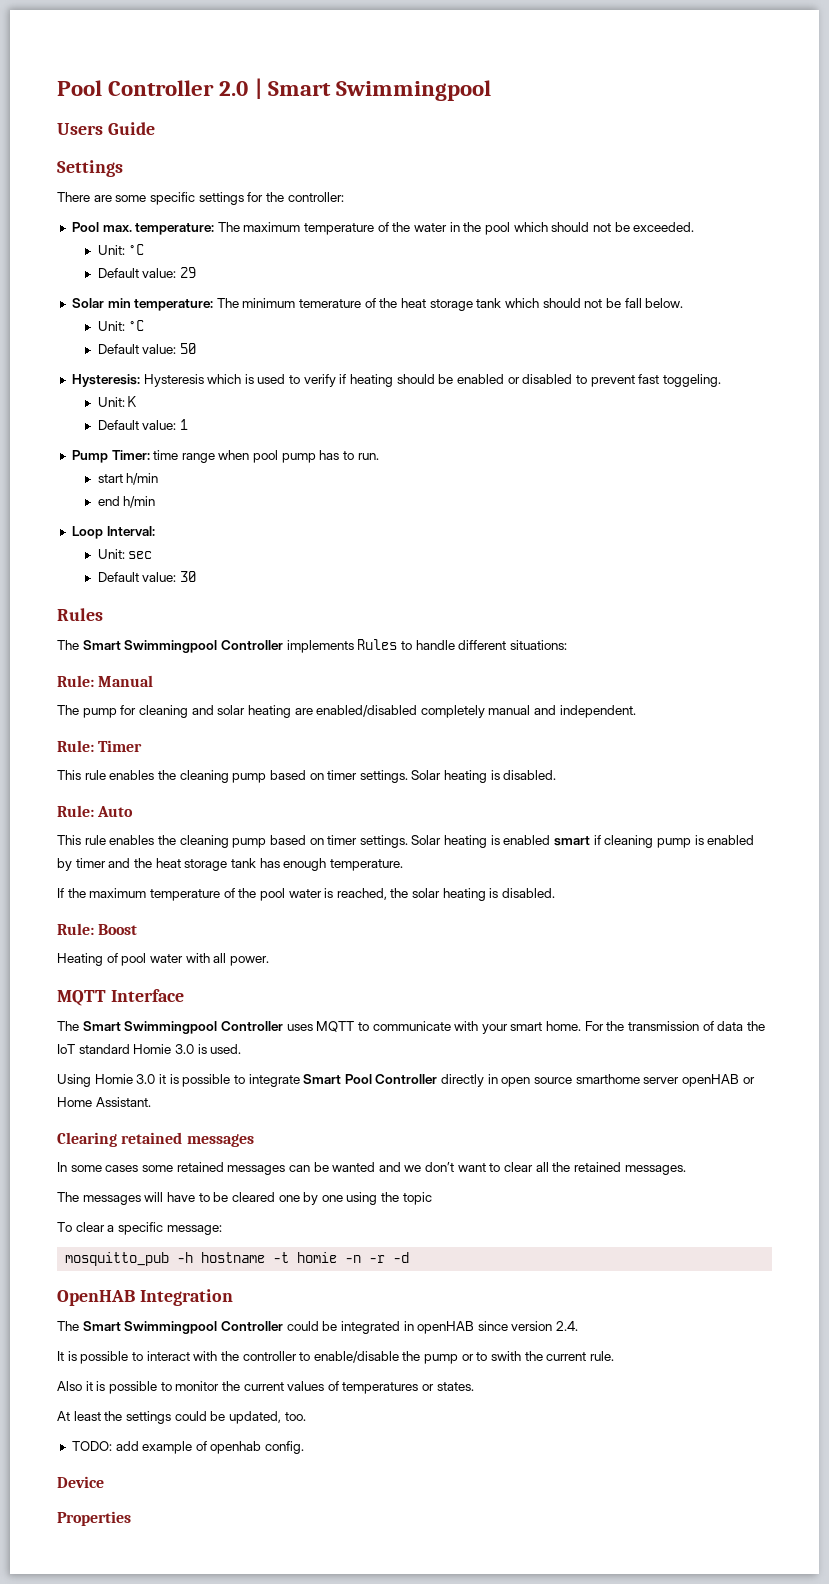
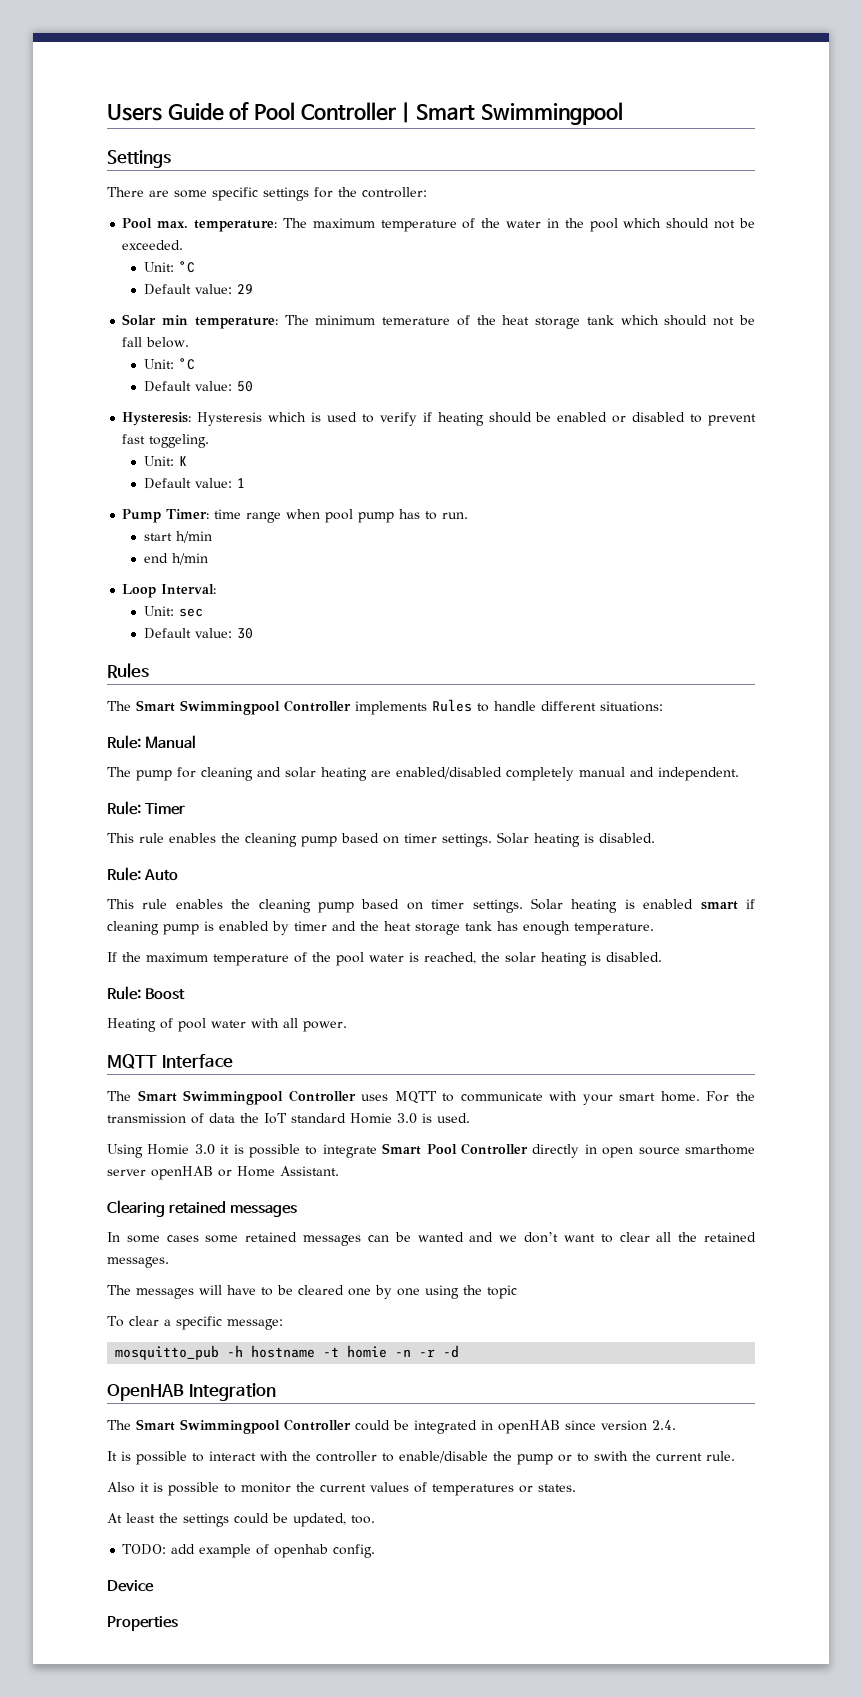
[57,80,249,96] Pool Controller 2.0 -> [107,102,396,121] Users Guide of Pool Controller
[57,122,155,135] // Users Guide -> (623, 113) none

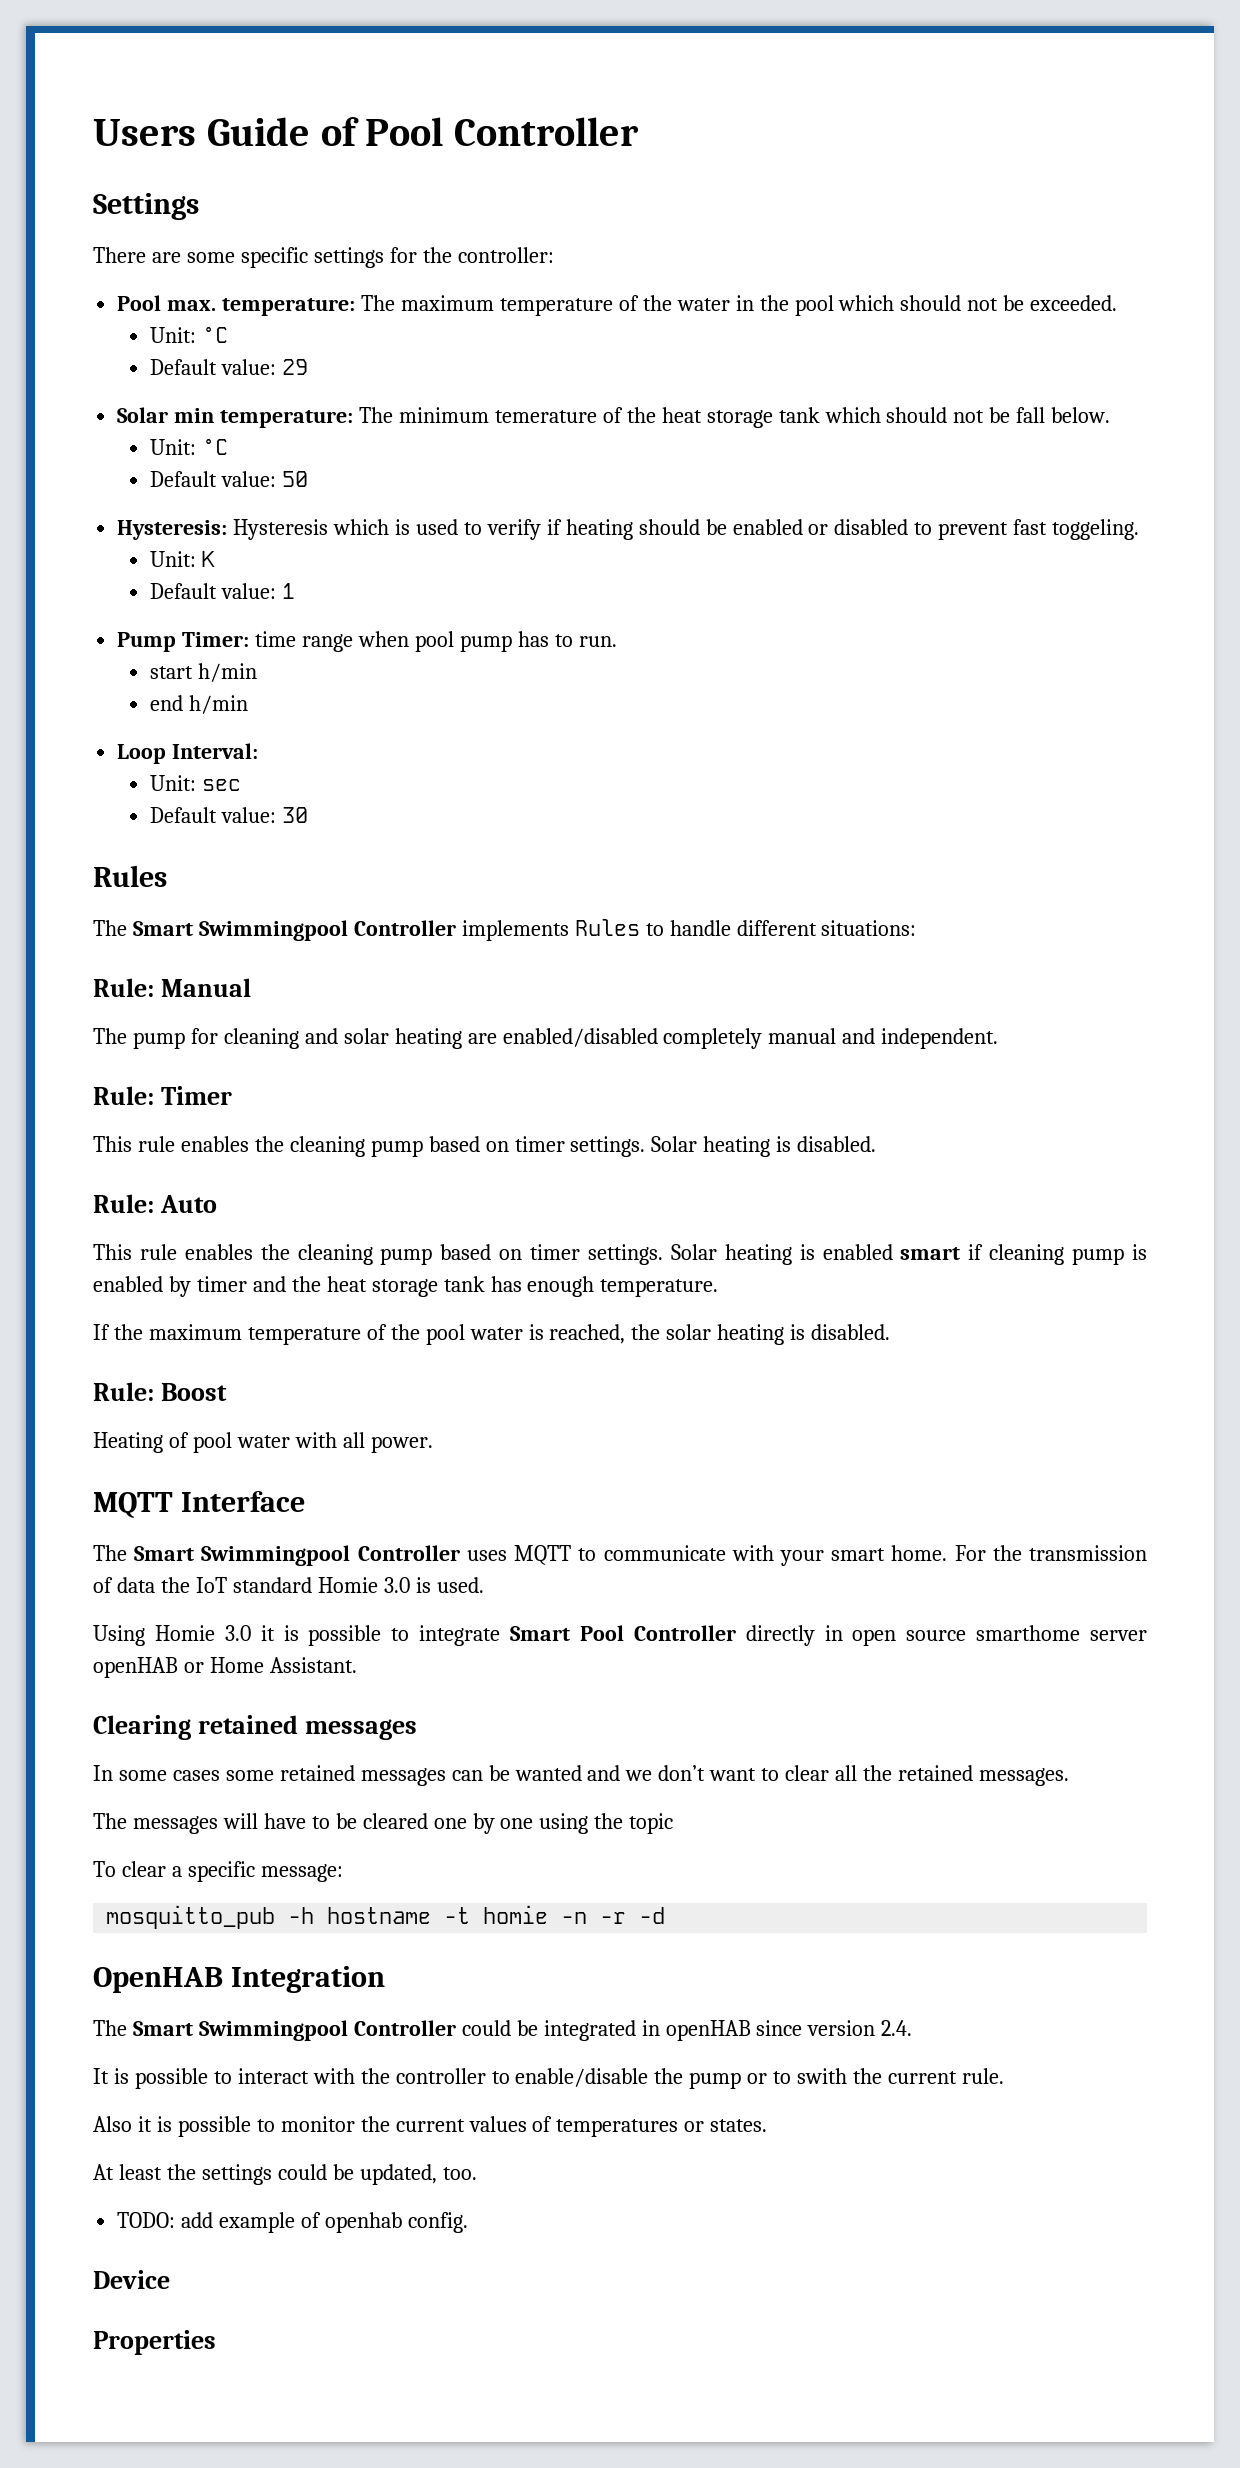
[401,102,623,125] | Smart Swimmingpool -> (640, 131) none

